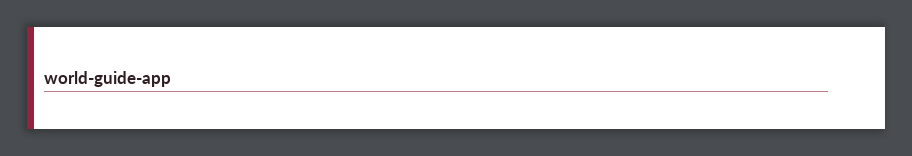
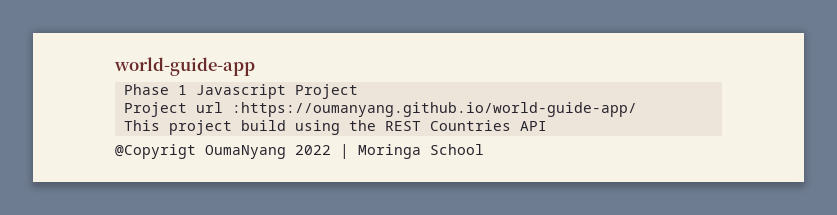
(171, 79) none -> [124,84,359,99] [124,102,638,117] [124,120,548,135] [115,144,484,159] // Phase 1 Javascript Project // Project url :https://oumanyang.github.io/world-guide-app/ // This project build using the REST Countries API // @Copyrigt OumaNyang 2022 | Moringa School

